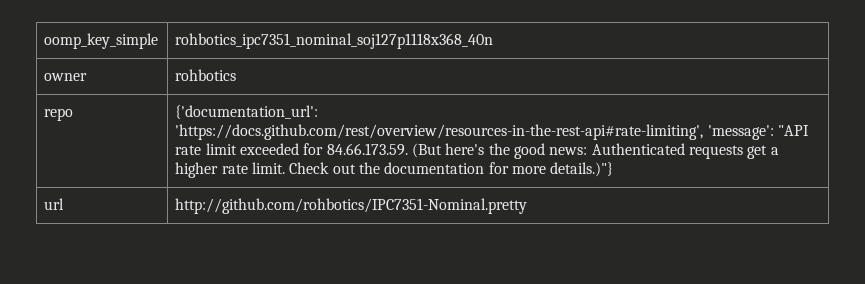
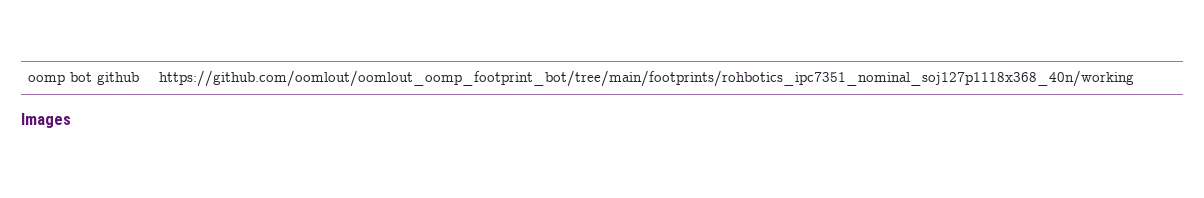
[44,33,159,49] [175,33,494,49] [44,73,88,81] [175,69,237,81] [44,108,74,121] [175,105,319,119] [175,124,809,140] [175,143,779,159] [175,162,614,178] [44,198,65,210] [175,198,528,214] oomp_key_simple | rohbotics_ipc7351_nominal_soj127p1118x368_40n // owner | rohbotics // repo | {'documentation_url': 'https://docs.github.com/rest/overview/resources-in-the-rest-api#rate-limiting', 'message': "API rate limit exceeded for 84.66.173.59. (But here's the good news: Authenticated requests get a higher rate limit. Check out the documentation for more details.)"} // url | http://github.com/rohbotics/IPC7351-Nominal.pretty -> [27,72,139,85] [158,70,1134,87] [21,113,71,128] oomp bot github | https://github.com/oomlout/oomlout_oomp_footprint_bot/tree/main/footprints/rohbotics_ipc7351_nominal_soj127p1118x368_40n/working // Images

